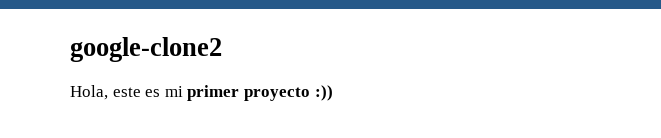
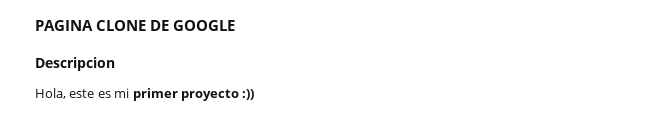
[70,37,222,62] google-clone2 -> [35,20,235,31] [35,57,115,71] PAGINA CLONE DE GOOGLE // Descripcion

